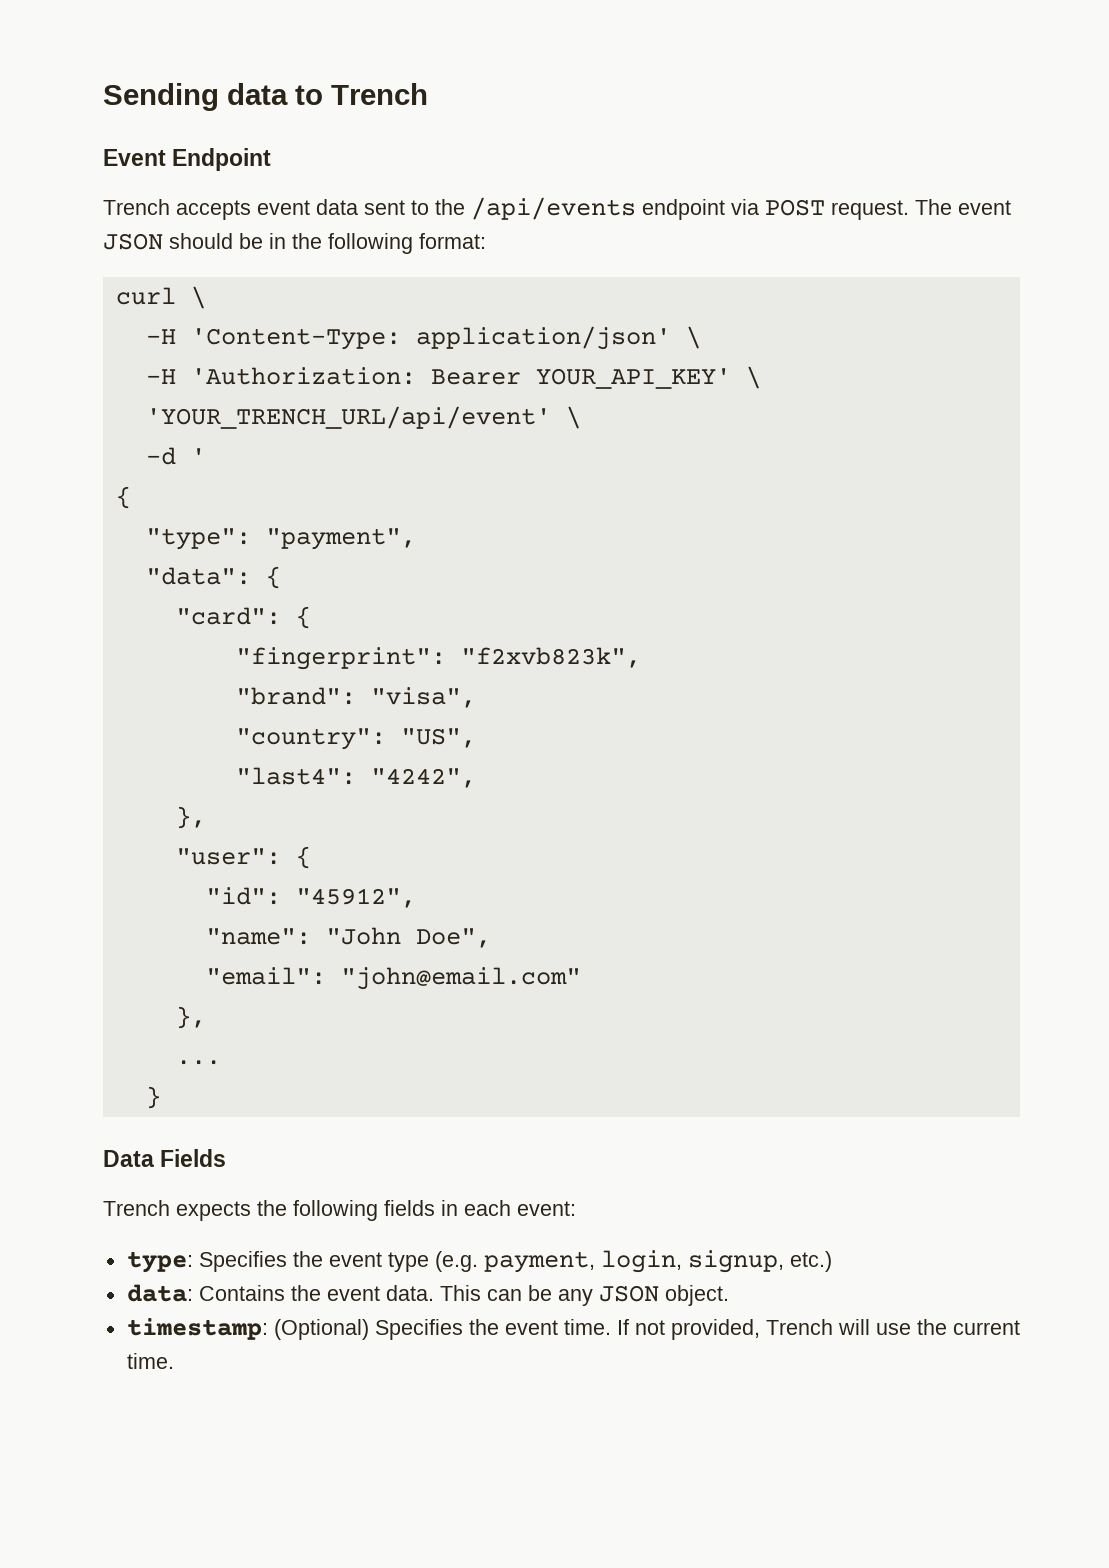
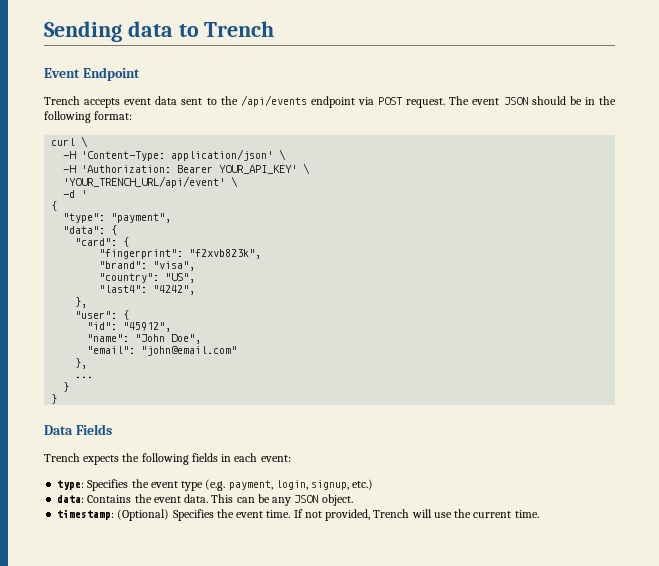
(161, 1097) none -> [51,394,58,404] // }

